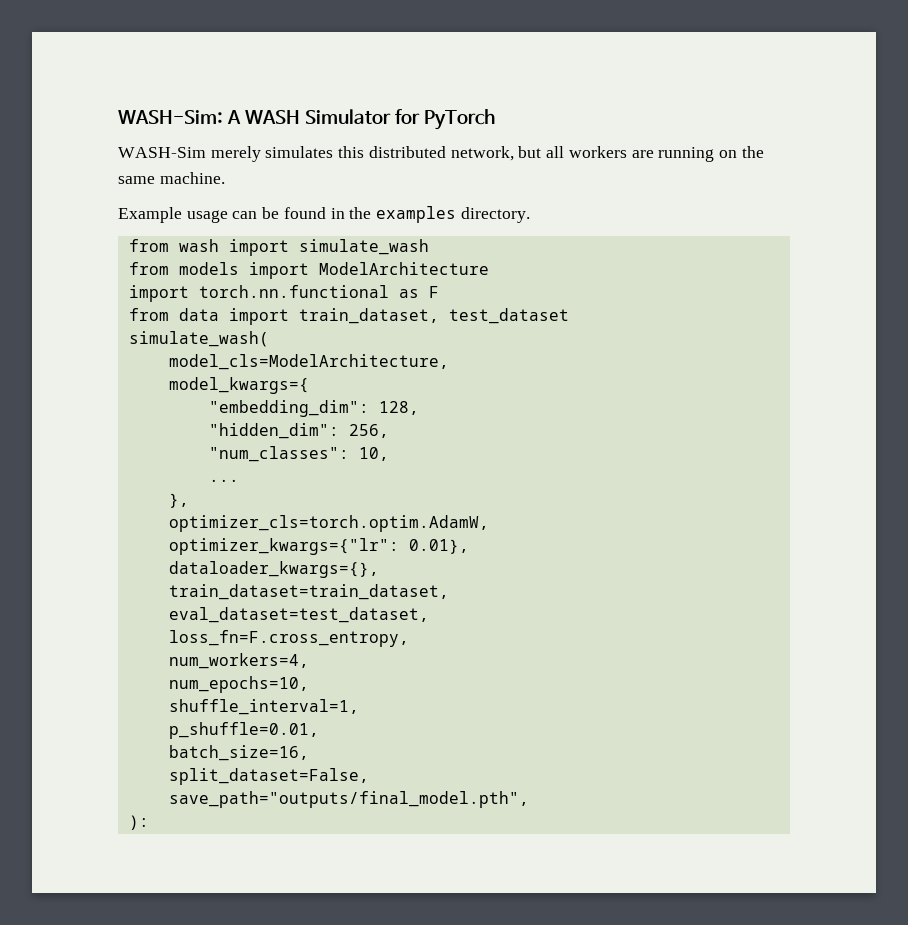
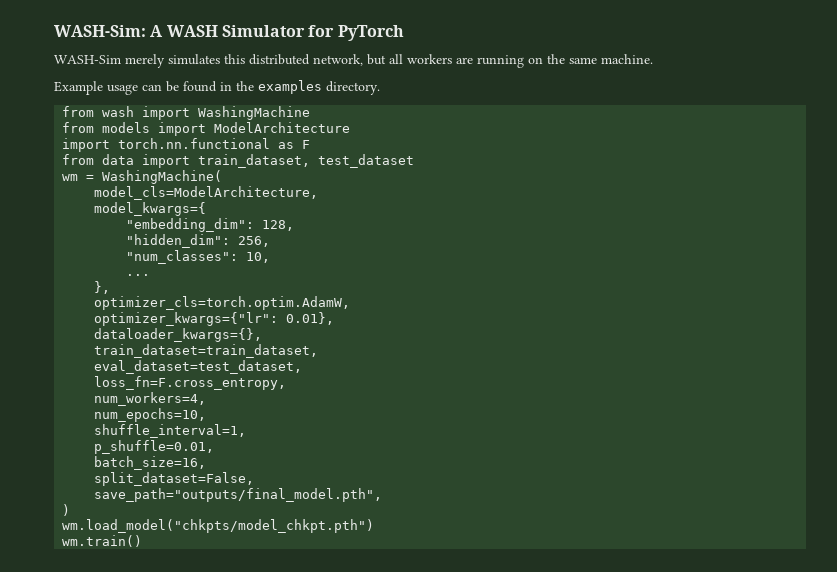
[298,239,429,255] simulate_wash -> [198,106,311,120] WashingMachine
[128,331,269,347] simulate_wash( -> [62,170,223,184] wm = WashingMachine(
[128,815,149,830] ): -> [62,504,71,516] [62,519,375,533] [62,535,143,547] ) // wm.load_model("chkpts/model_chkpt.pth") // wm.train()

